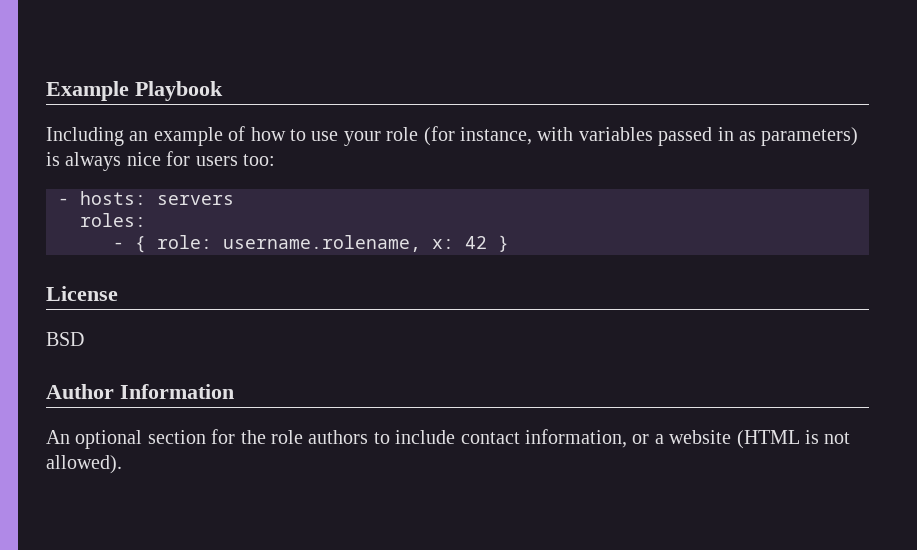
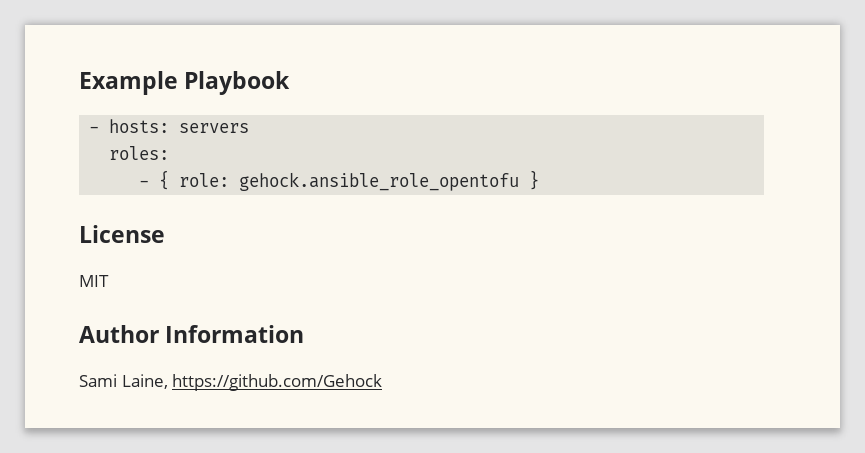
[46,126,859,146] [46,151,275,171] // Including an example of how to use your role (for instance, with variables passed in as parameters) is always nice for users too: -> (291, 83) none
[223,235,487,252] username.rolename, x: 42 -> [239,172,520,191] gehock.ansible_role_opentofu
[46,332,84,346] BSD -> [79,275,109,287] MIT
[46,429,851,449] [46,455,122,474] An optional section for the role authors to include contact information, or a website (HTML is not allowed). -> [79,374,383,391] Sami Laine, https://github.com/Gehock

